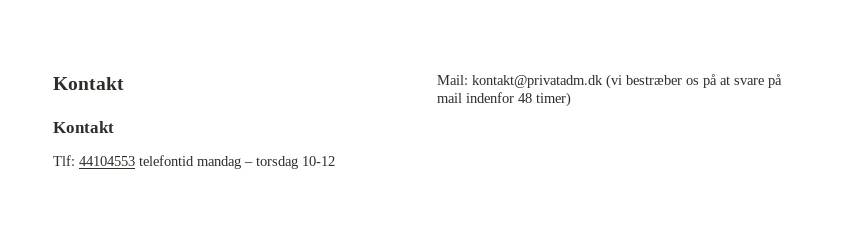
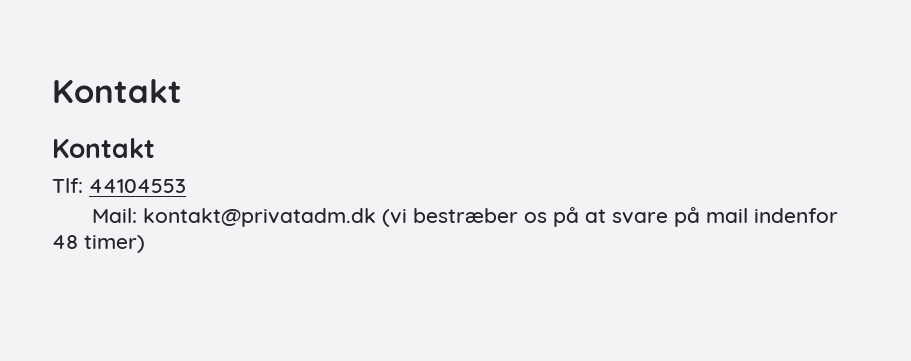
[139,155,335,169] telefontid mandag – torsdag 10-12 -> (186, 186) none

